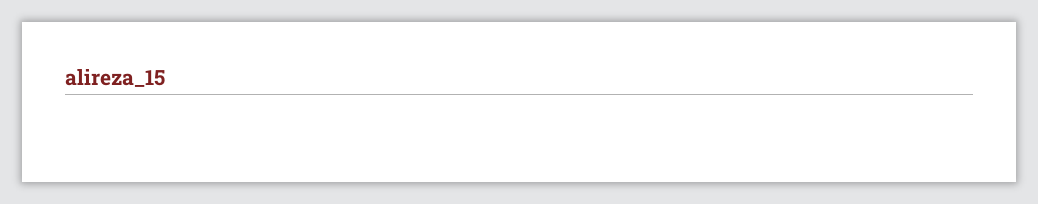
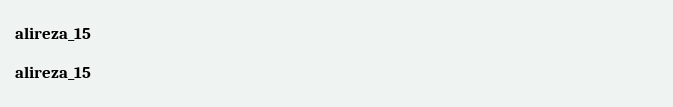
[65,69,165,87] alireza_15 -> [15,27,91,41] [15,66,91,80] alireza_15 // alireza_15

